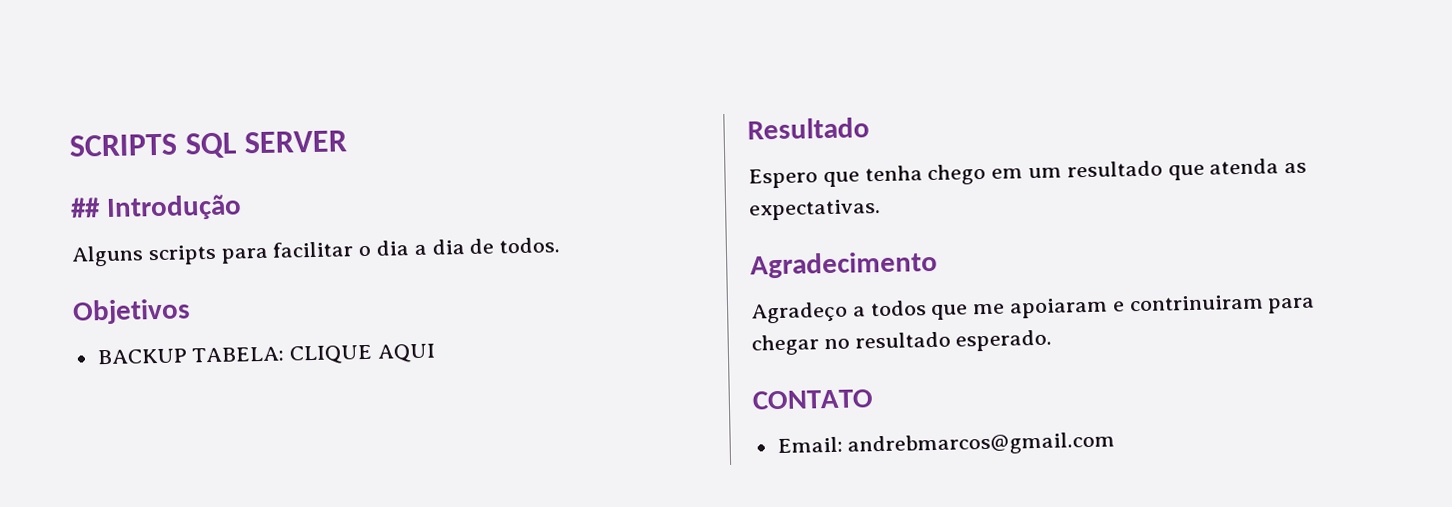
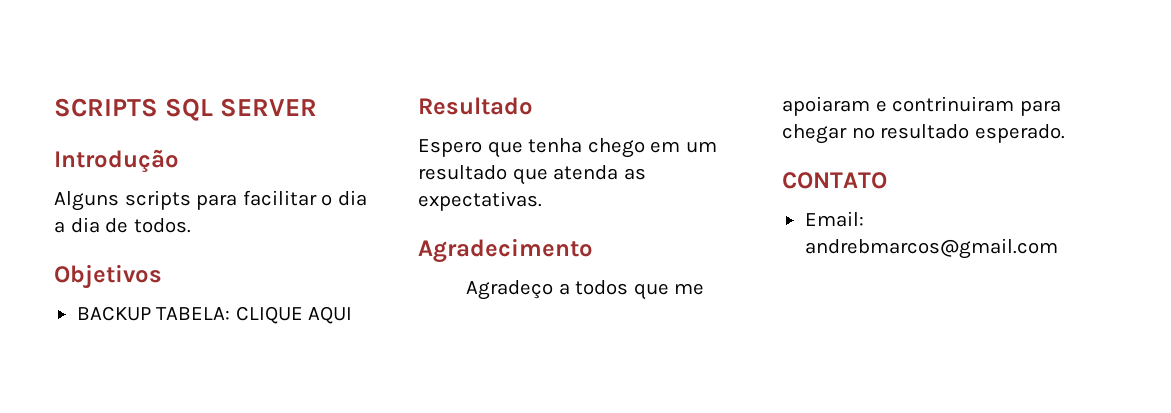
[70,197,101,218] ## -> (318, 107) none

